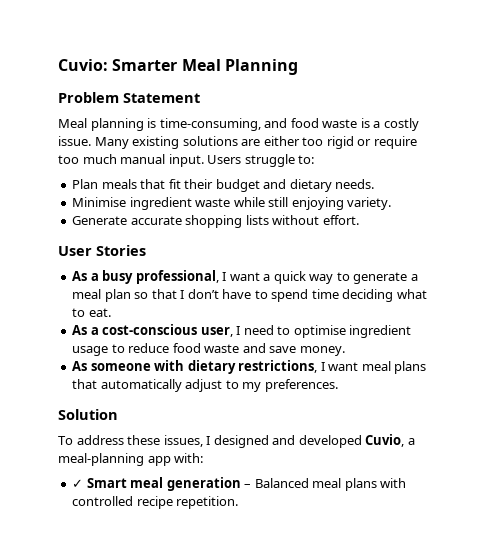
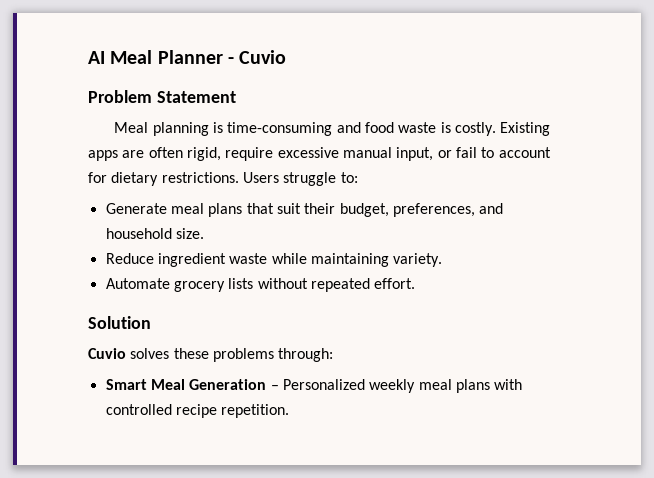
[58,59,298,75] Cuvio: Smarter Meal Planning -> [88,50,287,64] AI Meal Planner - Cuvio
[159,118,261,131] time-consuming, -> [227,122,333,136] time-consuming
[373,118,419,131] [58,136,417,149] [58,154,315,167] [72,179,375,192] [72,197,127,207] a costly issue. Many existing solutions are either too rigid or require too much manual input. Users struggle to: // Plan meals that fit their budget and dietary needs. // Minimise -> [454,122,551,136] [88,147,551,161] [88,172,358,186] [105,203,504,217] [105,228,204,239] [105,253,154,264] costly. Existing apps are often rigid, require excessive manual input, or fail to account for dietary restrictions. Users struggle to: // Generate meal plans that suit their budget, preferences, and household size. // Reduce
[268,197,344,210] still enjoying -> [310,253,389,267] maintaining
[72,215,243,228] Generate accurate shopping -> [105,278,225,292] Automate grocery
(320, 220) none -> [310,278,370,292] repeated
[58,245,146,256] [72,270,418,284] [72,289,427,302] [72,308,111,317] [72,324,412,338] [72,343,345,356] [72,360,427,374] [72,379,338,392] [58,409,118,420] [58,434,415,448] [58,453,204,466] [72,477,309,491] User Stories // As a busy professional, I want a quick way to generate a meal plan so that I don’t have to spend time deciding what to eat. // As a cost-conscious user, I need to optimise ingredient usage to reduce food waste and save money. // As someone with dietary restrictions, I want meal plans that automatically adjust to my preferences. // Solution // To address these issues, I designed and developed Cuvio, a meal-planning app with: // ✓ Smart meal generation – Balanced -> [88,316,151,329] [88,348,334,362] [105,379,416,393] Solution // Cuvio solves these problems through: // Smart Meal Generation – Personalized weekly

